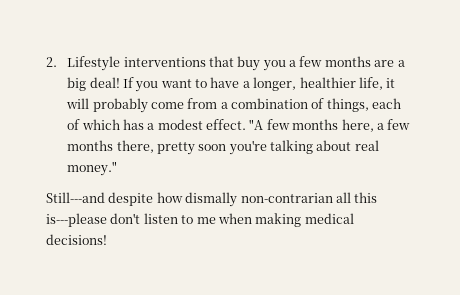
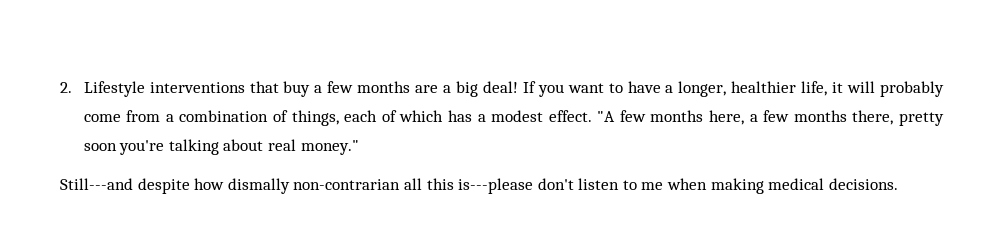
[262,60,286,71] you -> (311, 89) none
[46,234,107,245] decisions! -> [828,178,898,190] decisions.

